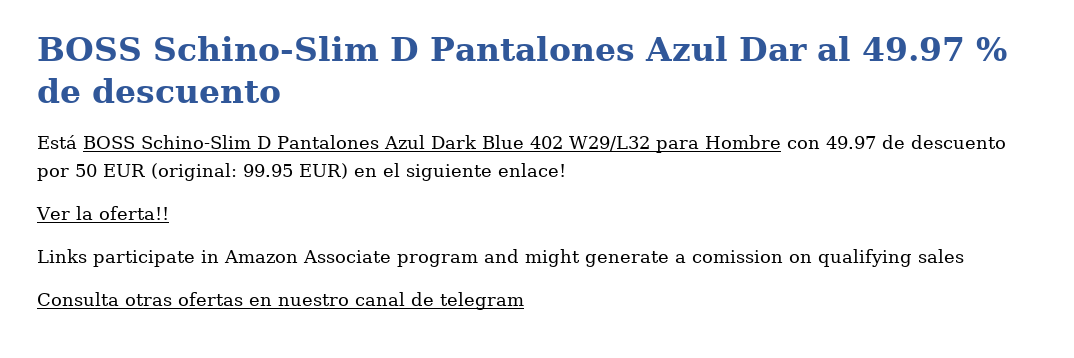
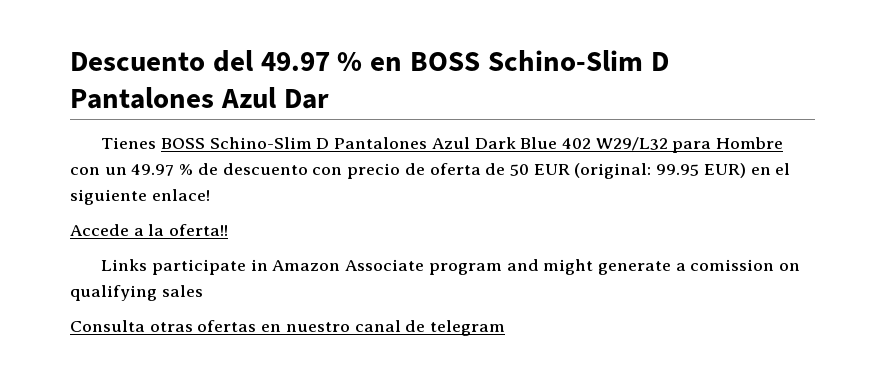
(37, 49) none -> [70,50,403,72] Descuento del 49.97 % en
[816,36,1007,61] [37,78,281,103] [37,135,77,149] al 49.97 % de descuento // Está -> [101,137,157,149] // Tienes
[825,135,1006,149] [37,168,69,181] 49.97 de descuento por -> [104,163,506,179] un 49.97 % de descuento con precio de oferta de
[36,207,70,220] Ver -> [70,224,144,236] Accede a

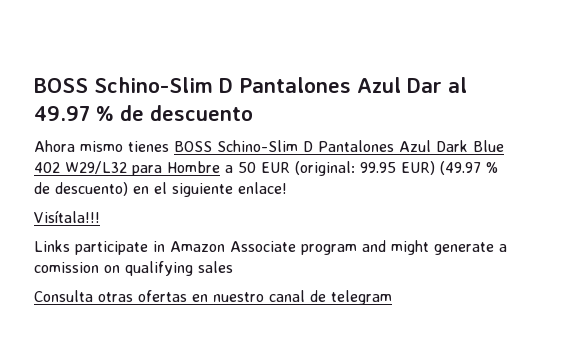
[70,50,403,72] Descuento del 49.97 % en -> (34, 85) none
[101,137,157,149] // Tienes -> [448,77,467,93] [34,105,253,121] [34,140,169,152] al 49.97 % de descuento // Ahora mismo tienes
[70,163,506,179] con un 49.97 % de descuento con precio de oferta de -> [225,165,233,173] a
(746, 170) none -> [440,161,498,175] [34,182,128,196] (49.97 % de descuento)
[70,224,229,236] Accede a la oferta!! -> [34,210,100,223] Visítala!!!

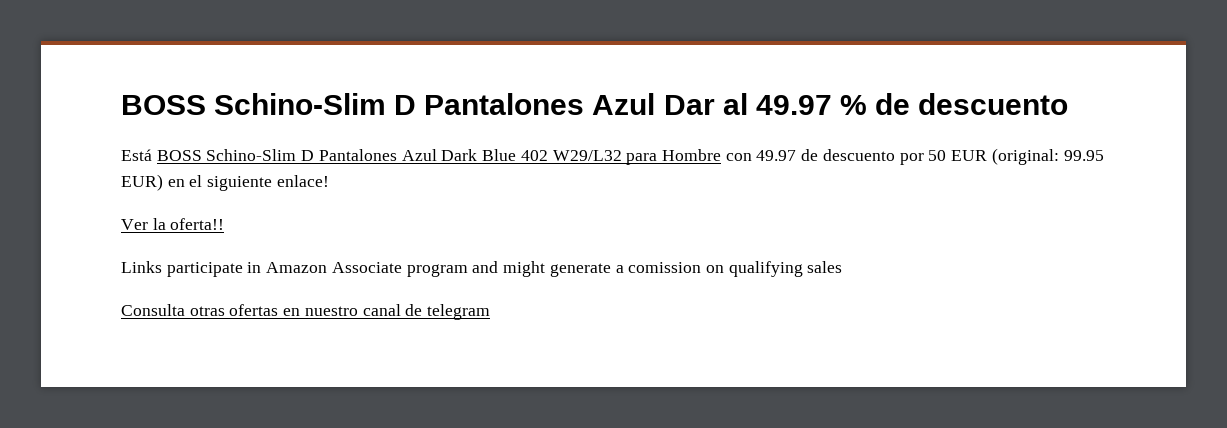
[34,140,169,152] Ahora mismo tienes -> [121,149,152,161] Está
[225,165,233,173] a -> [725,149,924,165] con 49.97 de descuento por
[440,161,498,175] [34,182,128,196] (49.97 % de descuento) -> (163, 182) none
[34,210,100,223] Visítala!!! -> [121,218,225,230] Ver la oferta!!

